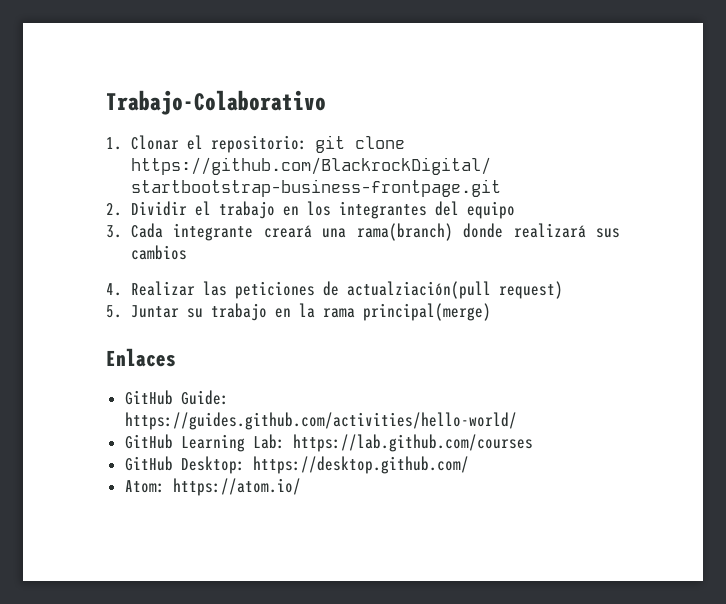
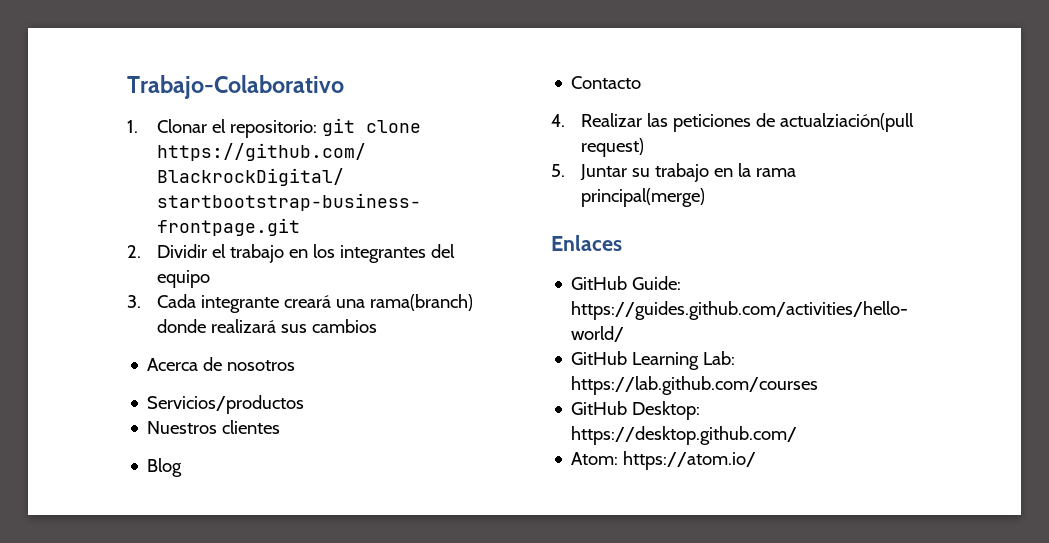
(187, 252) none -> [147,357,296,371] [147,395,305,414] [147,420,281,434] [147,458,183,477] [571,76,642,89] // Acerca de nosotros // Servicios/productos // Nuestros clientes // Blog // Contacto

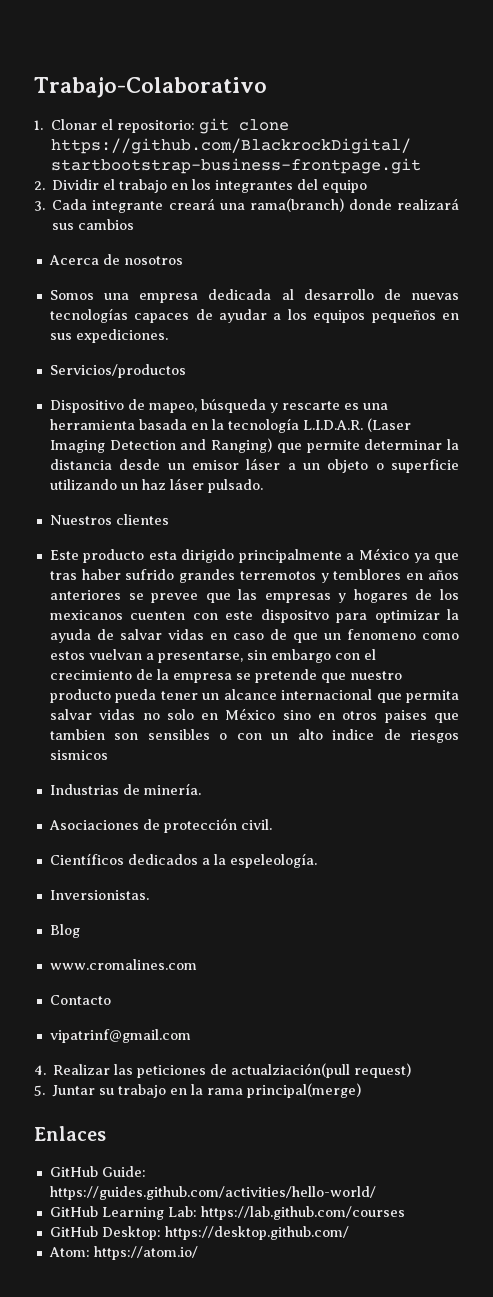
[147,395,305,414] [147,420,281,434] Servicios/productos // Nuestros clientes -> [49,289,459,303] [49,308,460,323] [49,329,168,343] [49,364,186,378] [49,399,388,413] [49,418,411,433] [49,438,460,453] [49,458,460,473] [49,478,263,493] [49,514,169,525] [49,548,460,563] [49,569,460,583] [49,589,460,603] [49,609,460,623] [49,629,459,643] [49,649,376,663] [49,669,402,683] [49,689,459,703] [49,708,460,723] [49,729,459,743] [49,750,108,760] [49,783,201,795] [48,818,272,833] [49,853,317,868] [49,890,149,900] Somos una empresa dedicada al desarrollo de nuevas tecnologías capaces de ayudar a los equipos pequeños en sus expediciones. // Servicios/productos // Dispositivo de mapeo, búsqueda y rescarte es una herramienta basada en la tecnología L.I.D.A.R. (Laser Imaging Detection and Ranging) que permite determinar la distancia desde un emisor láser a un objeto o superficie utilizando un haz láser pulsado. // Nuestros clientes // Este producto esta dirigido principalmente a México ya que tras haber sufrido grandes terremotos y temblores en años anteriores se prevee que las empresas y hogares de los mexicanos cuenten con este dispositvo para optimizar la ayuda de salvar vidas en caso de que un fenomeno como estos vuelvan a presentarse, sin embargo con el crecimiento de la empresa se pretende que nuestro producto pueda tener un alcance internacional que permita salvar vidas no solo en México sino en otros paises que tambien son sensibles o con un alto indice de riesgos sismicos // Industrias de minería. // Asociaciones de protección civil. // Científicos dedicados a la espeleología. // Inversionistas.
(183, 467) none -> [49,959,197,970] // www.cromalines.com
(642, 82) none -> [49,1029,191,1043] // vipatrinf@gmail.com

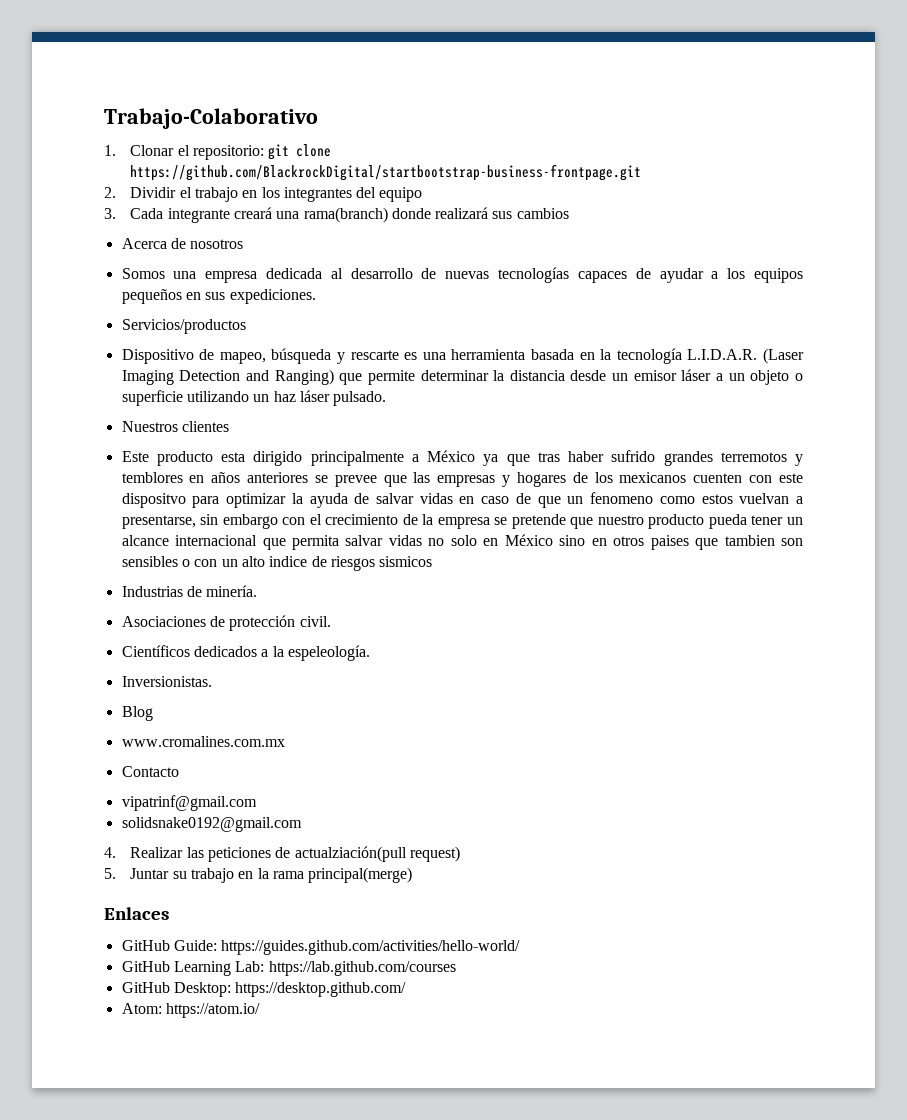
[49,959,197,970] www.cromalines.com -> [121,736,285,747] www.cromalines.com.mx
(191, 1036) none -> [121,817,302,832] // solidsnake0192@gmail.com

